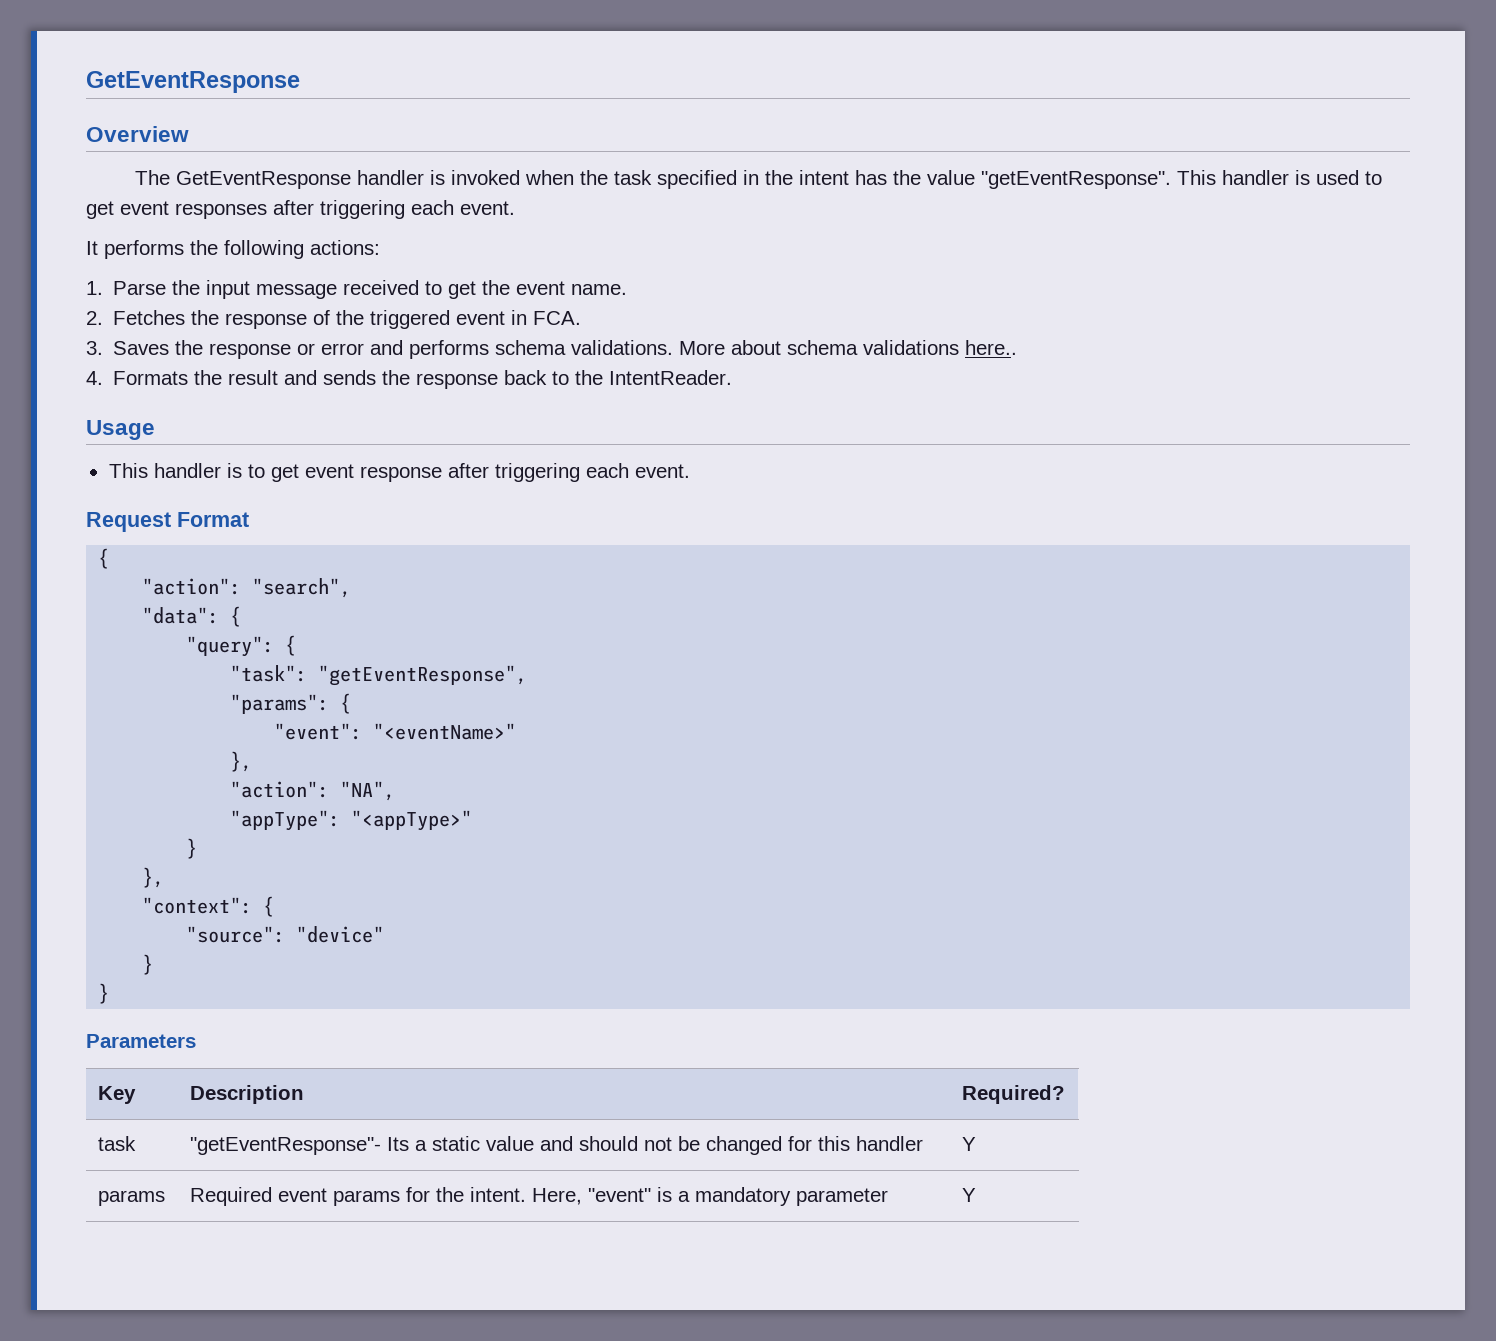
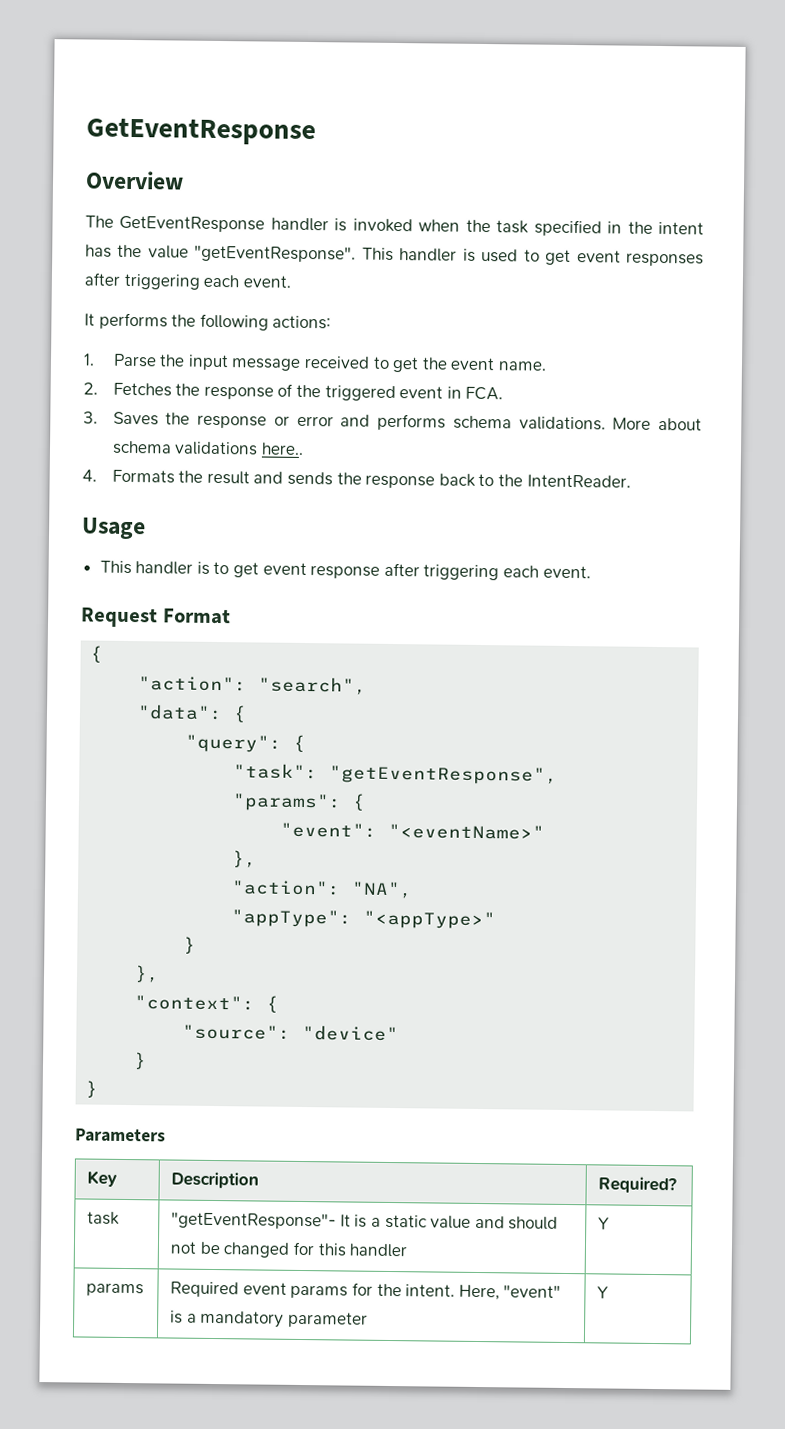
[387,1137,410,1151] Its -> [339,1214,368,1228] It is

